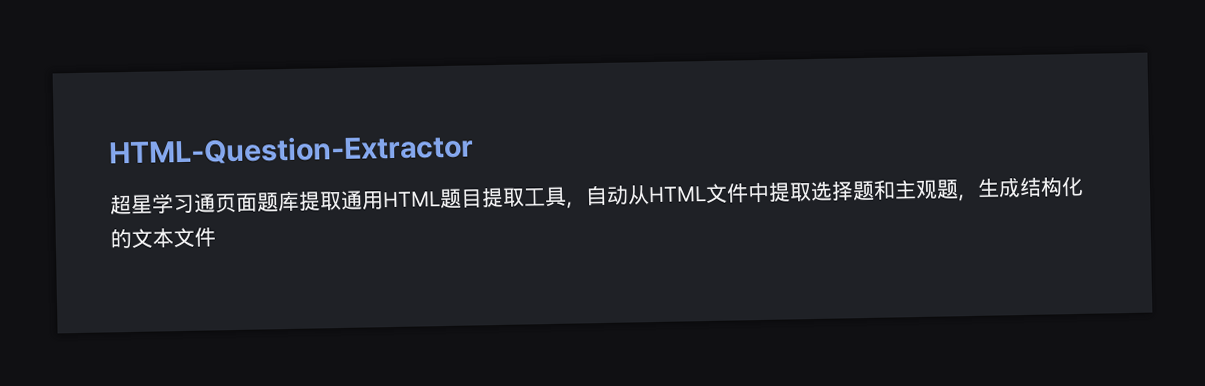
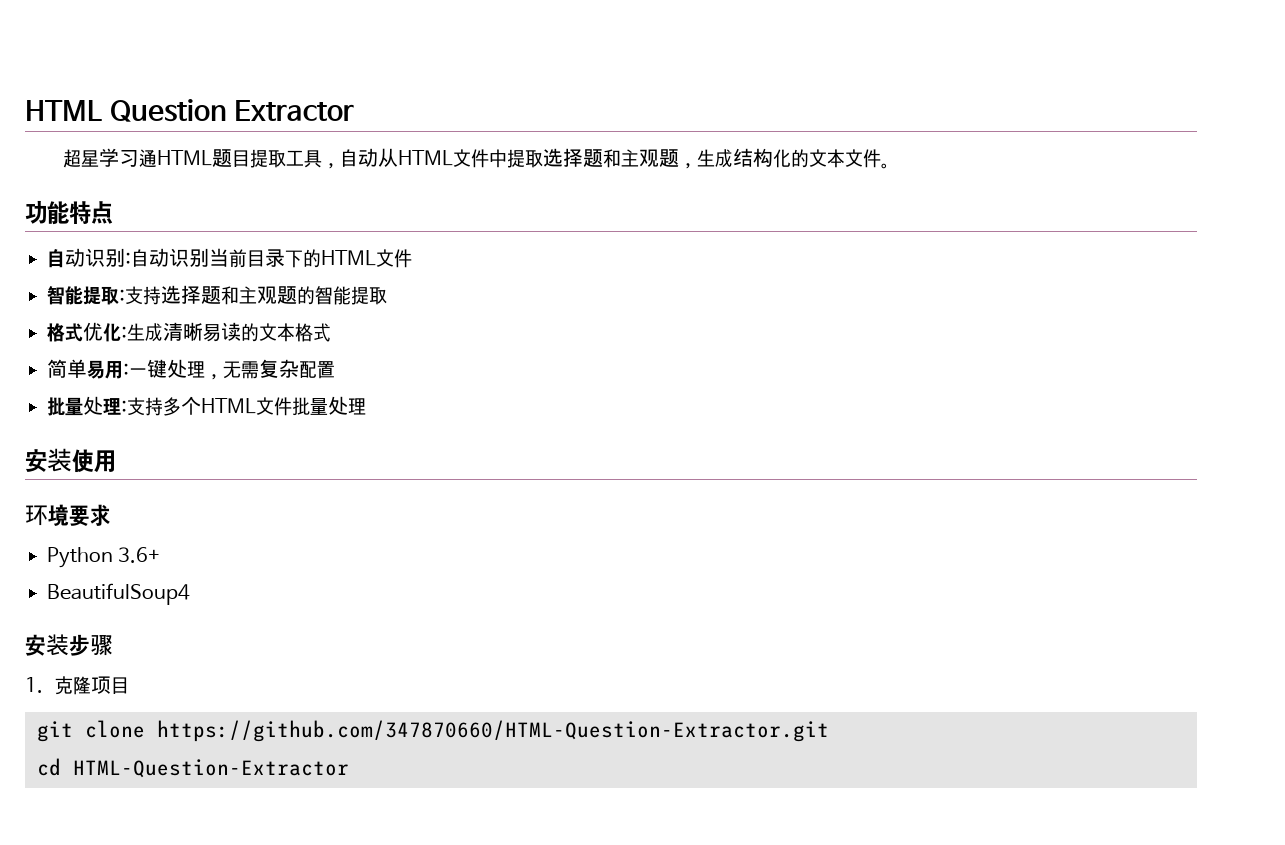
[108,133,474,166] HTML-Question-Extractor -> [25,99,355,122] HTML Question Extractor
[214,190,384,213] 页面题库提取通用 -> (158, 158) none
(216, 237) none -> [881,163,891,169] [25,200,113,225] [47,248,412,268] [47,285,387,305] [47,322,331,342] [47,359,335,380] [47,396,366,416] [25,448,116,473] [25,504,111,526] [47,547,161,568] [47,583,190,605] [25,634,113,656] [25,676,129,695] [37,720,829,742] [37,758,349,778] 。 // 功能特点 // 自动识别:自动识别当前目录下的HTML文件 // 智能提取:支持选择题和主观题的智能提取 // 格式优化:生成清晰易读的文本格式 // 简单易用:一键处理，无需复杂配置 // 批量处理:支持多个HTML文件批量处理 // 安装使用 // 环境要求 // Python 3.6+ // BeautifulSoup4 // 安装步骤 // 1.克隆项目 // git clone https://github.com/347870660/HTML-Question-Extractor.git // cd HTML-Question-Extractor

